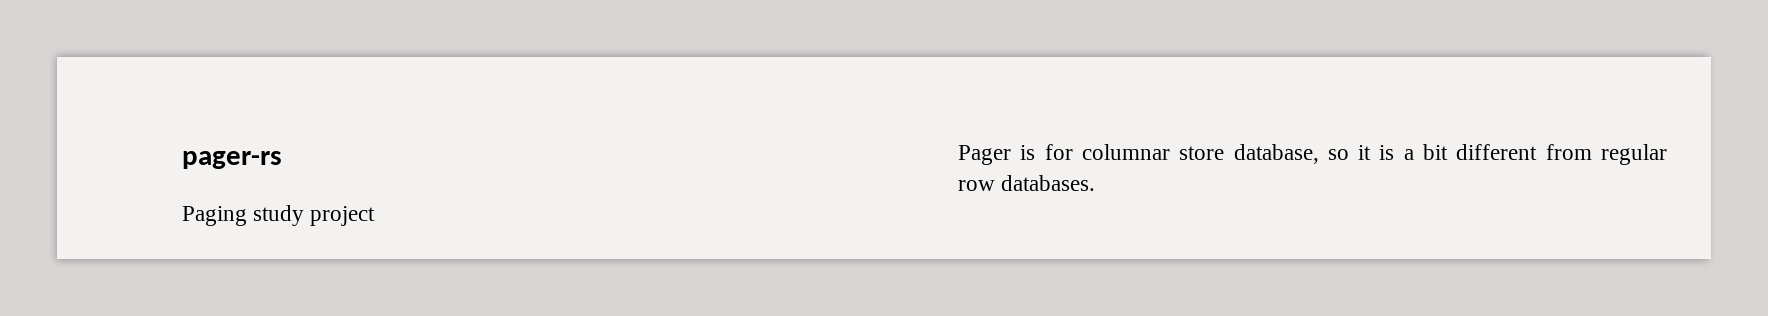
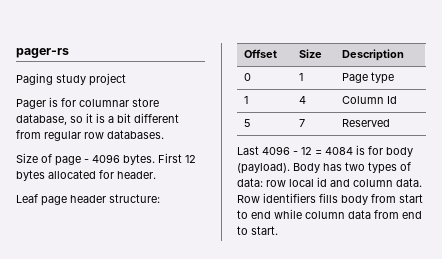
(1096, 183) none -> [16,153,196,166] [16,170,156,181] [16,194,160,206] [243,49,277,58] [298,49,322,58] [341,49,404,61] [243,73,251,81] [298,73,303,81] [341,72,394,84] [243,96,248,104] [298,96,306,104] [341,96,397,104] [243,119,251,127] [298,119,305,127] [341,119,390,127] [237,145,413,157] [237,162,411,174] [237,177,422,187] [237,193,423,205] [237,209,422,219] [237,226,278,235] // Size of page - 4096 bytes. First 12 bytes allocated for header. // Leaf page header structure: // Offset | Size | Description // 0 | 1 | Page type // 1 | 4 | Column Id // 5 | 7 | Reserved // Last 4096 - 12 = 4084 is for body (payload). Body has two types of data: row local id and column data. Row identifiers fills body from start to end while column data from end to start.

